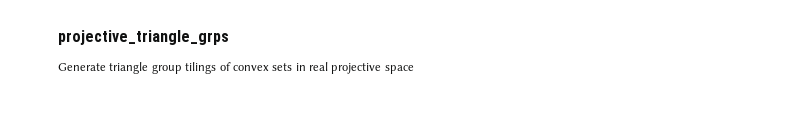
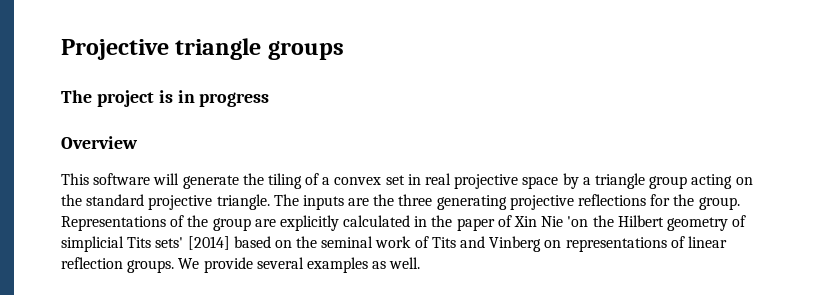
[58,30,229,45] [58,62,414,74] projective_triangle_grps // Generate triangle group tilings of convex sets in real projective space -> [61,38,344,60] [61,90,270,107] [61,136,138,149] [61,173,753,189] [61,194,740,210] [61,215,747,231] [61,236,727,252] [61,257,421,273] Projective triangle groups // The project is in progress // Overview // This software will generate the tiling of a convex set in real projective space by a triangle group acting on the standard projective triangle. The inputs are the three generating projective reflections for the group. Representations of the group are explicitly calculated in the paper of Xin Nie 'on the Hilbert geometry of simplicial Tits sets' [2014] based on the seminal work of Tits and Vinberg on representations of linear reflection groups. We provide several examples as well.

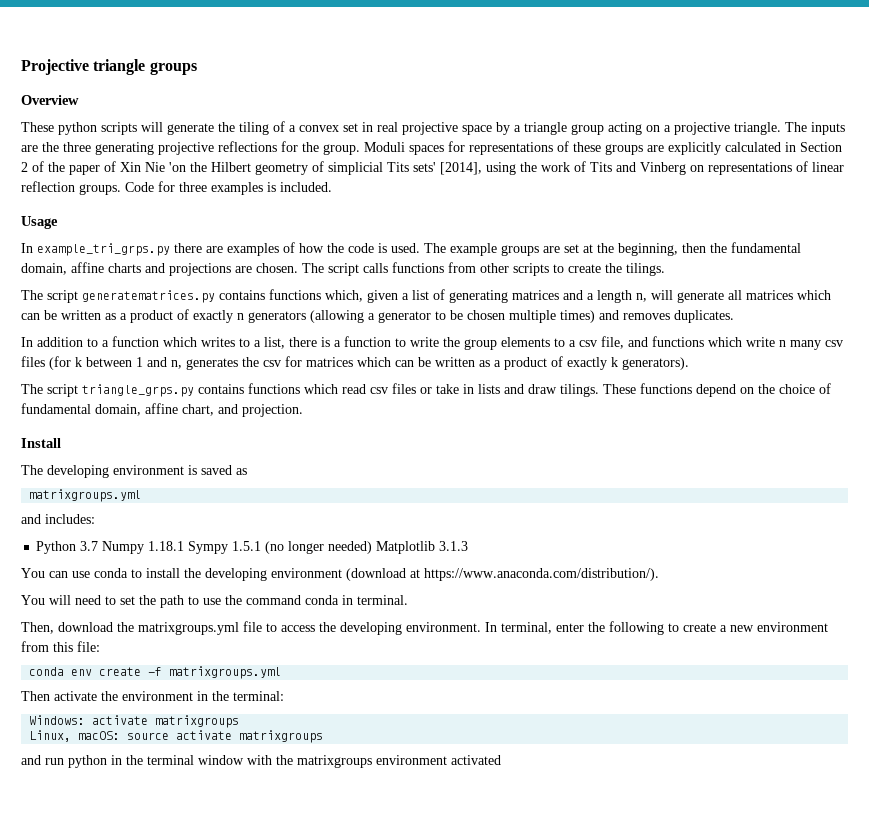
[61,90,270,107] [61,136,138,149] [61,173,151,185] The project is in progress // Overview // This software -> [21,95,79,105] [21,122,137,135] Overview // These python scripts
[61,194,145,206] the standard -> [664,125,671,132] a
[61,215,251,231] Representations of the group -> [364,141,643,155] Moduli spaces for representations of these groups
(428, 221) none -> [800,142,842,152] [21,161,44,172] Section 2 of
[187,236,374,250] [2014] based on the seminal -> [440,162,537,175] [2014], using the
[178,257,421,273] We provide several examples as well. -> [125,181,332,195] [21,216,58,229] [21,242,801,256] [21,262,665,276] [21,289,831,303] [21,309,734,323] [21,336,843,350] [21,356,689,370] [21,383,831,397] [21,403,303,417] [21,438,61,448] [21,465,247,478] [29,489,142,502] [21,514,95,524] [36,541,469,554] [21,568,659,581] [21,595,408,608] [21,621,828,635] [21,641,100,652] [29,666,282,679] [21,691,284,701] [29,715,240,728] [29,730,324,743] [21,755,501,768] Code for three examples is included. // Usage // In example_tri_grps.py there are examples of how the code is used. The example groups are set at the beginning, then the fundamental domain, affine charts and projections are chosen. The script calls functions from other scripts to create the tilings. // The script generatematrices.py contains functions which, given a list of generating matrices and a length n, will generate all matrices which can be written as a product of exactly n generators (allowing a generator to be chosen multiple times) and removes duplicates. // In addition to a function which writes to a list, there is a function to write the group elements to a csv file, and functions which write n many csv files (for k between 1 and n, generates the csv for matrices which can be written as a product of exactly k generators). // The script triangle_grps.py contains functions which read csv files or take in lists and draw tilings. These functions depend on the choice of fundamental domain, affine chart, and projection. // Install // The developing environment is saved as // matrixgroups.yml // and includes: // Python 3.7 Numpy 1.18.1 Sympy 1.5.1 (no longer needed) Matplotlib 3.1.3 // You can use conda to install the developing environment (download at https://www.anaconda.com/distribution/). // You will need to set the path to use the command conda in terminal. // Then, download the matrixgroups.yml file to access the developing environment. In terminal, enter the following to create a new environment from this file: // conda env create -f matrixgroups.yml // Then activate the environment in the terminal: // Windows: activate matrixgroups // Linux, macOS: source activate matrixgroups // and run python in the terminal window with the matrixgroups environment activated

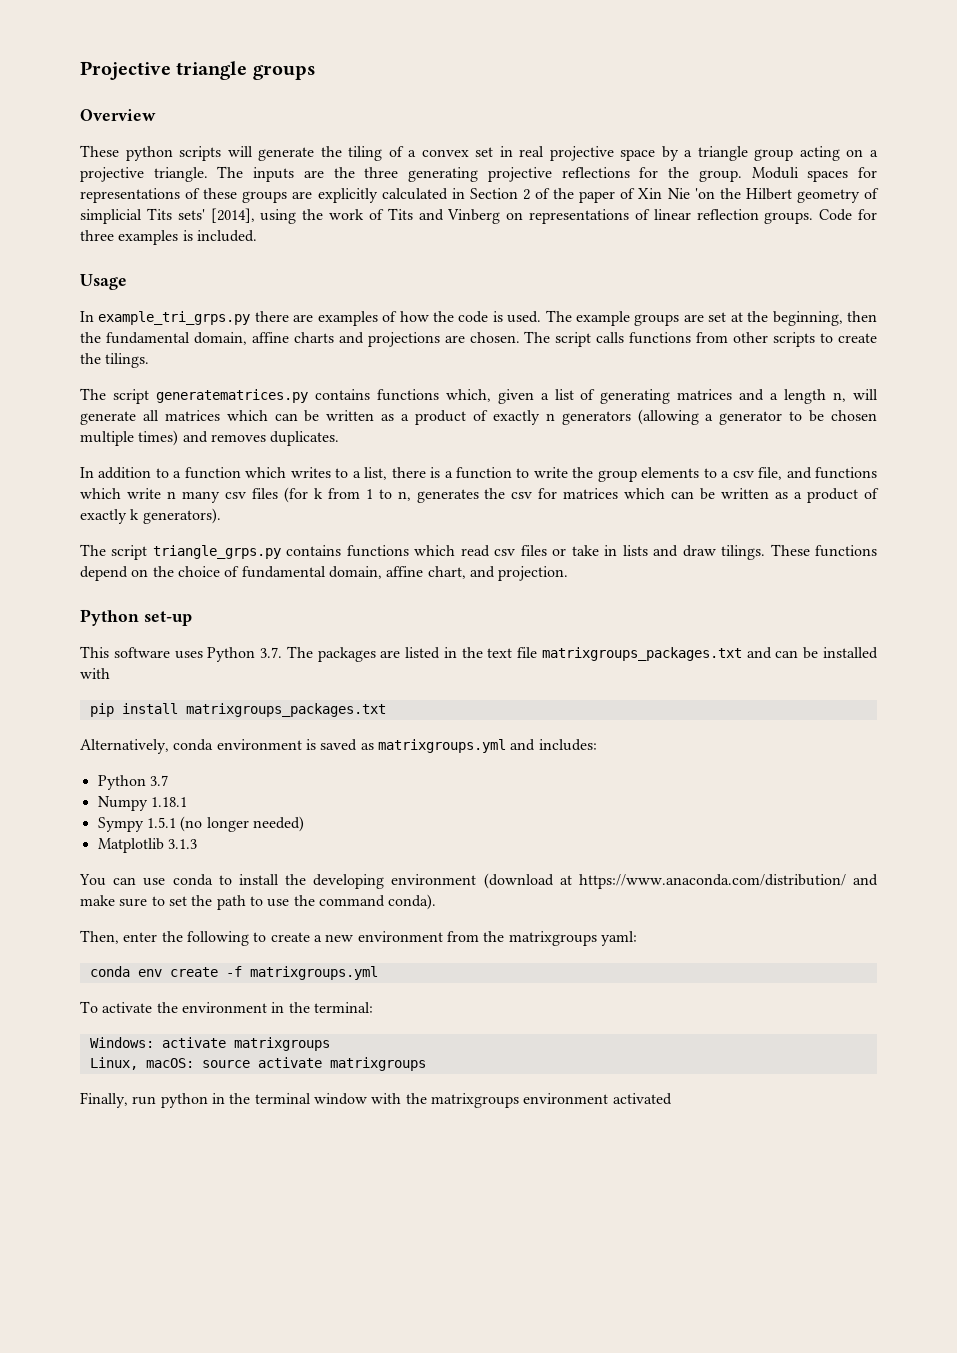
[86,357,167,367] between 1 and -> [327,488,392,499] from 1 to
[21,438,61,448] [21,465,109,478] Install // The developing -> [80,609,192,626] [80,646,878,662] [80,668,110,679] [89,703,386,717] [80,739,214,754] Python set-up // This software uses Python 3.7. The packages are listed in the text file matrixgroups_packages.txt and can be installed with // pip install matrixgroups_packages.txt // Alternatively, conda
[29,489,142,502] // matrixgroups.yml // -> [377,739,506,753] matrixgroups.yml
(99, 546) none -> (168, 780) //
(185, 546) none -> (187, 802) //
(373, 547) none -> (304, 824) //
[424,568,659,581] [21,595,101,605] https://www.anaconda.com/distribution/). // You will need -> [578,874,879,889] [80,895,148,907] https://www.anaconda.com/distribution/ and make sure
[305,595,408,605] [21,621,552,635] conda in terminal. // Then, download the matrixgroups.yml file to access the developing environment. In terminal, -> [388,894,437,910] [80,930,119,944] conda). // Then,
[53,641,100,652] this file: -> [483,931,637,946] the matrixgroups yaml:
[21,691,50,701] Then -> [80,1001,98,1013] To
[21,755,41,765] and -> [80,1092,128,1108] Finally,

